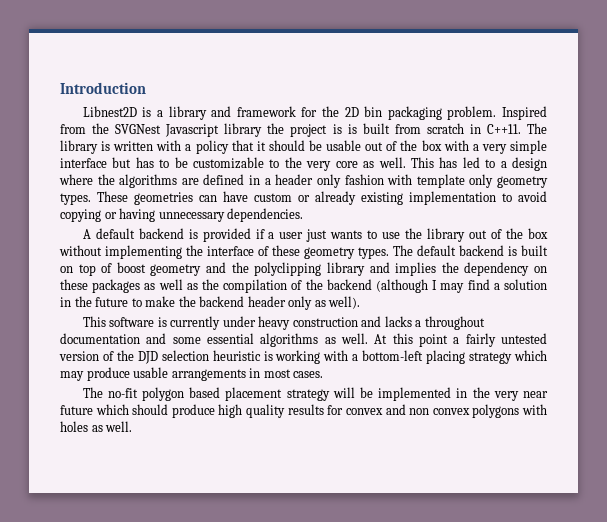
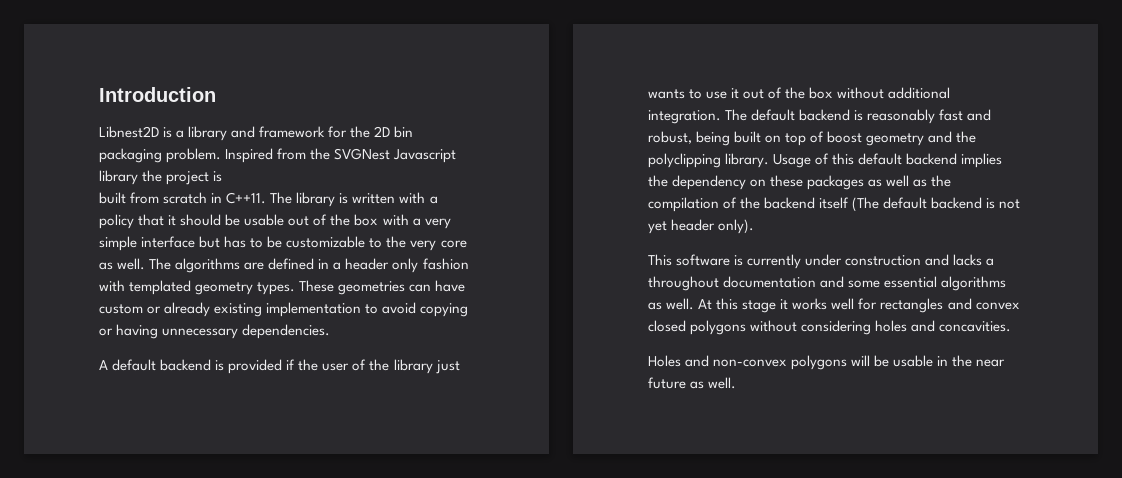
[347,124,357,134] is -> (223, 176) //
[410,157,548,171] [59,174,115,185] This has led to a design where the -> [149,258,172,270] The
[416,174,494,188] template only -> [129,280,192,295] templated
[268,232,304,239] a user -> [298,359,433,374] the user of the library
[405,228,466,242] the library -> [731,88,740,99] it
[105,245,517,259] implementing the interface of these geometry types. The default backend is -> [888,87,951,99] [648,109,992,124] [648,131,731,146] additional integration. The default backend is reasonably fast and robust, being
[326,262,390,276] library and -> [725,153,958,168] library. Usage of this default backend
[375,279,547,293] [60,296,361,310] (although I may find a solution in the future to make the backend header only as well). -> [819,197,1021,212] [648,219,755,234] itself (The default backend is not yet header only).
[258,316,291,330] heavy -> (843, 260) none
[418,333,547,347] [59,350,547,364] [60,367,324,381] [82,387,330,401] point a fairly untested version of the DJD selection heuristic is working with a bottom-left placing strategy which may produce usable arrangements in most cases. // The no-fit polygon based placement strategy -> [742,298,1020,313] [648,320,1012,335] [648,355,848,370] stage it works well for rectangles and convex closed polygons without considering holes and concavities. // Holes and non-convex polygons
[378,387,519,401] implemented in the very -> [893,355,973,367] usable in the
[95,404,548,418] [60,421,88,432] which should produce high quality results for convex and non convex polygons with holes -> (686, 383) none

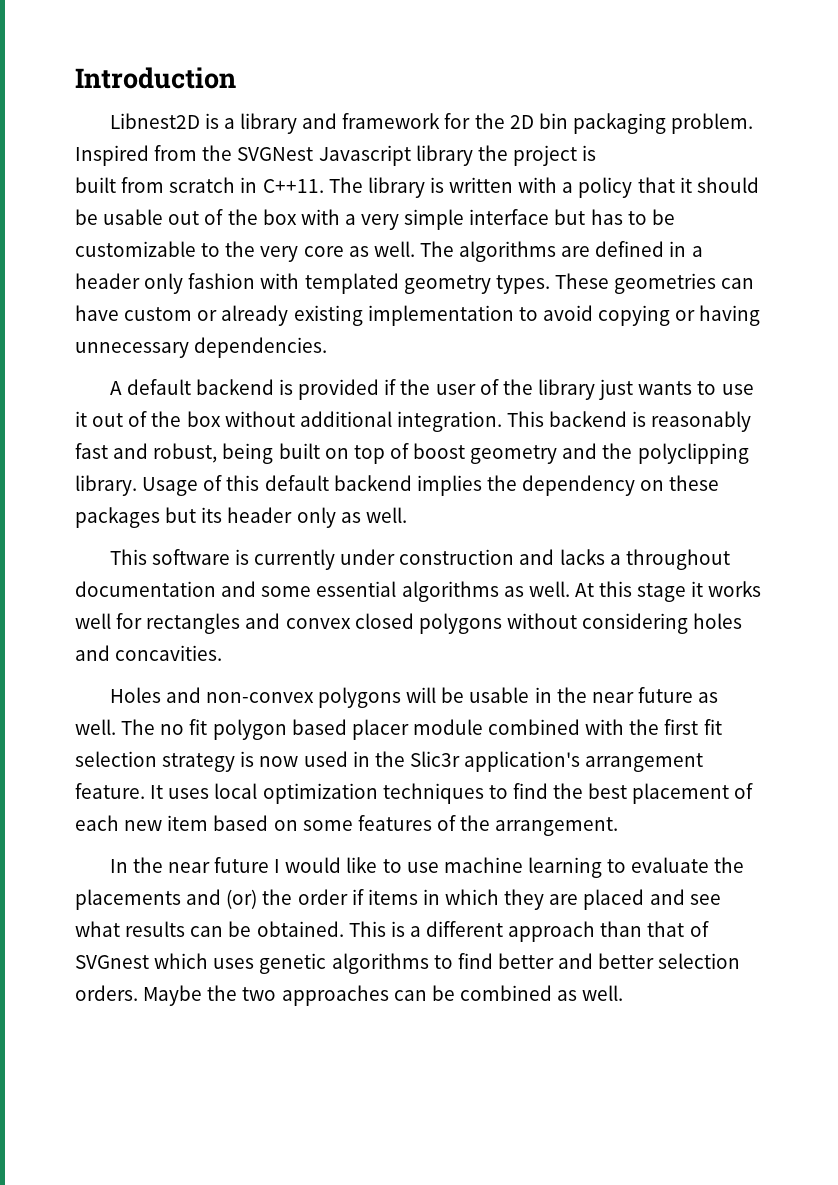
[725,109,796,121] The default -> [507,411,545,427] This
[868,175,952,187] [648,197,1021,212] [648,219,755,234] as well as the compilation of the backend itself (The default backend is not yet header only). -> [165,507,407,528] but its header only as well.
(737, 383) none -> [121,719,722,740] [75,751,704,772] [75,783,754,804] [75,815,619,836] [109,857,745,878] [75,889,721,910] [75,921,709,942] [75,953,741,974] [75,985,624,1006] The no fit polygon based placer module combined with the first fit selection strategy is now used in the Slic3r application's arrangement feature. It uses local optimization techniques to find the best placement of each new item based on some features of the arrangement. // In the near future I would like to use machine learning to evaluate the placements and (or) the order if items in which they are placed and see what results can be obtained. This is a different approach than that of SVGnest which uses genetic algorithms to find better and better selection orders. Maybe the two approaches can be combined as well.

